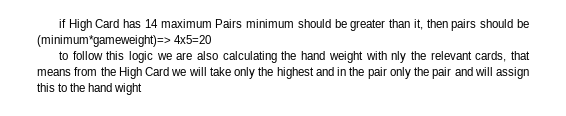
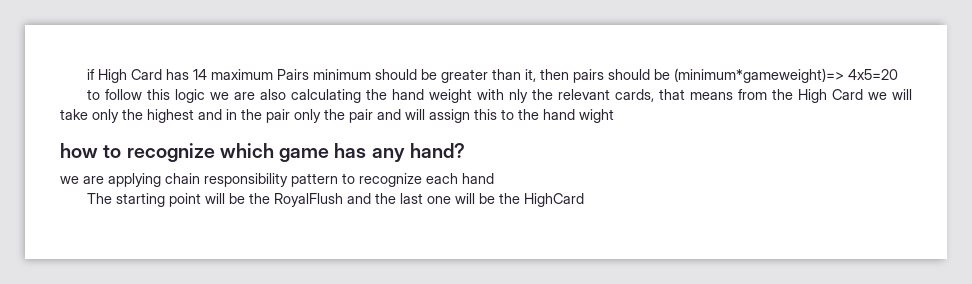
(143, 89) none -> [60,143,465,162] [60,173,494,187] [86,193,584,207] // how to recognize which game has any hand? // we are applying chain responsibility pattern to recognize each hand // The starting point will be the RoyalFlush and the last one will be the HighCard

